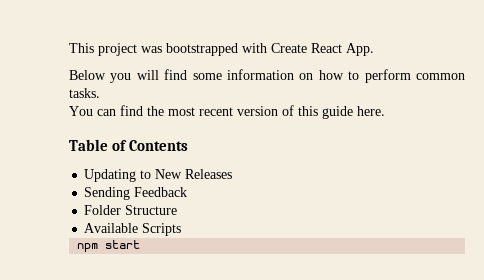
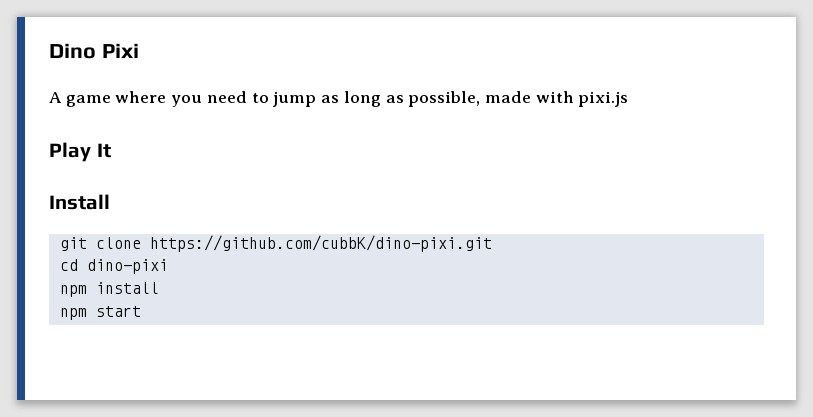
[69,43,374,56] [69,69,465,83] [69,88,100,98] [69,105,385,119] [69,139,189,151] [84,169,233,182] [84,187,188,200] [84,205,178,215] [84,223,182,236] This project was bootstrapped with Create React App. // Below you will find some information on how to perform common tasks. // You can find the most recent version of this guide here. // Table of Contents // Updating to New Releases // Sending Feedback // Folder Structure // Available Scripts -> [49,43,139,59] [49,91,629,107] [49,142,111,162] [49,194,110,210] [59,235,492,252] [59,259,168,274] [59,282,159,297] Dino Pixi // A game where you need to jump as long as possible, made with pixi.js // Play It // Install // git clone https://github.com/cubbK/dino-pixi.git // cd dino-pixi // npm install

